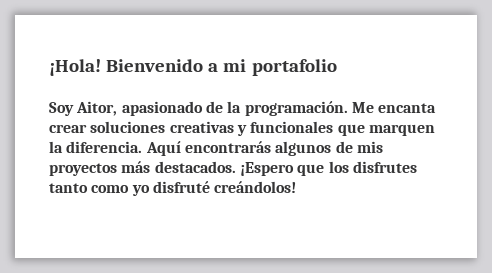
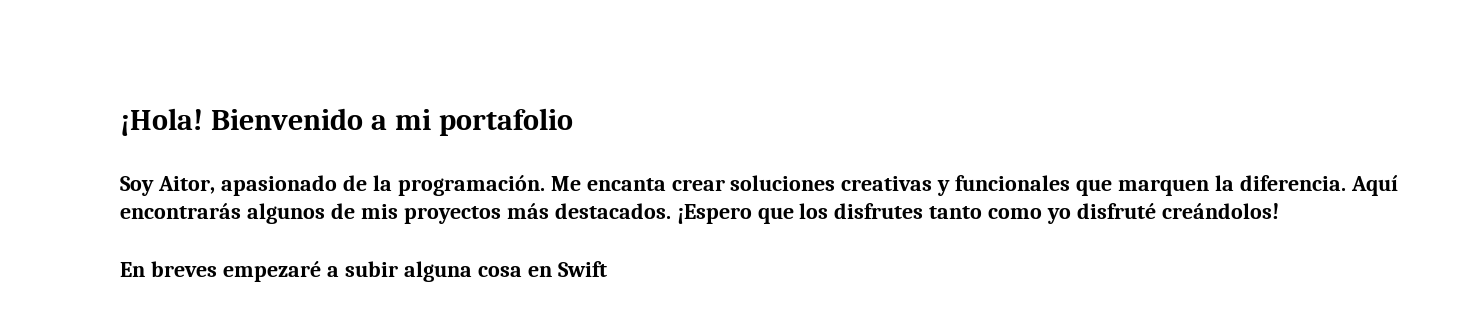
(297, 187) none -> [120,261,607,282] // En breves empezaré a subir alguna cosa en Swift

